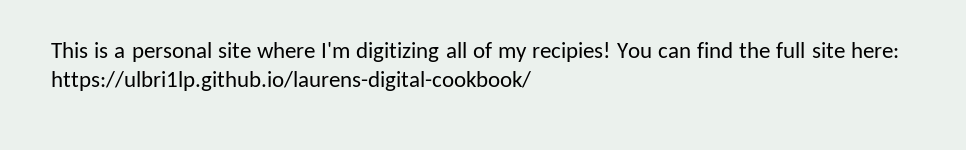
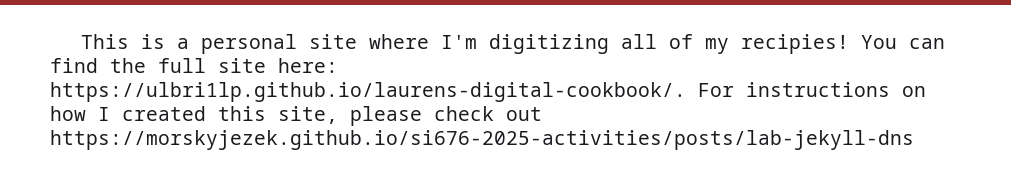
[51,71,531,91] https://ulbri1lp.github.io/laurens-digital-cookbook/ -> [50,82,926,102] [50,106,542,126] [50,130,914,150] https://ulbri1lp.github.io/laurens-digital-cookbook/. For instructions on how I created this site, please check out https://morskyjezek.github.io/si676-2025-activities/posts/lab-jekyll-dns

